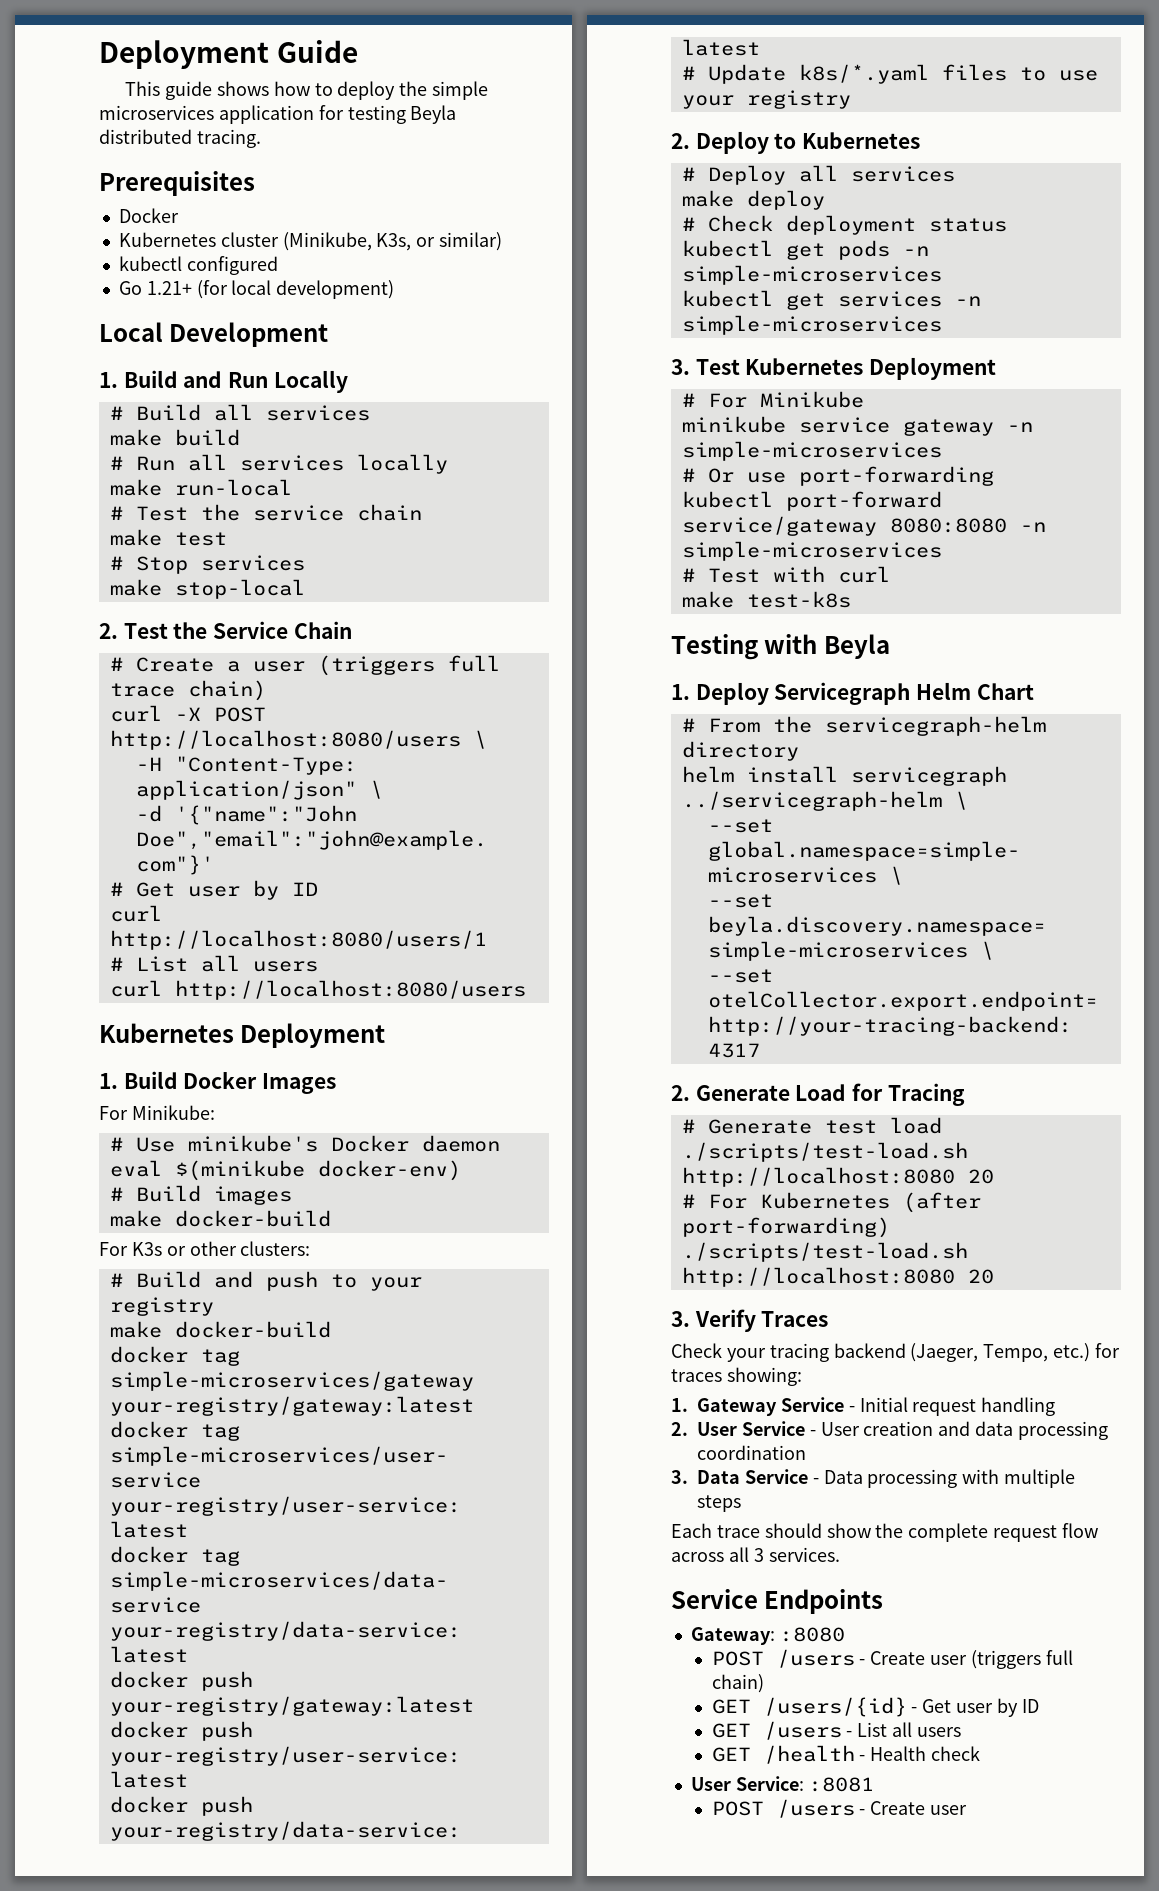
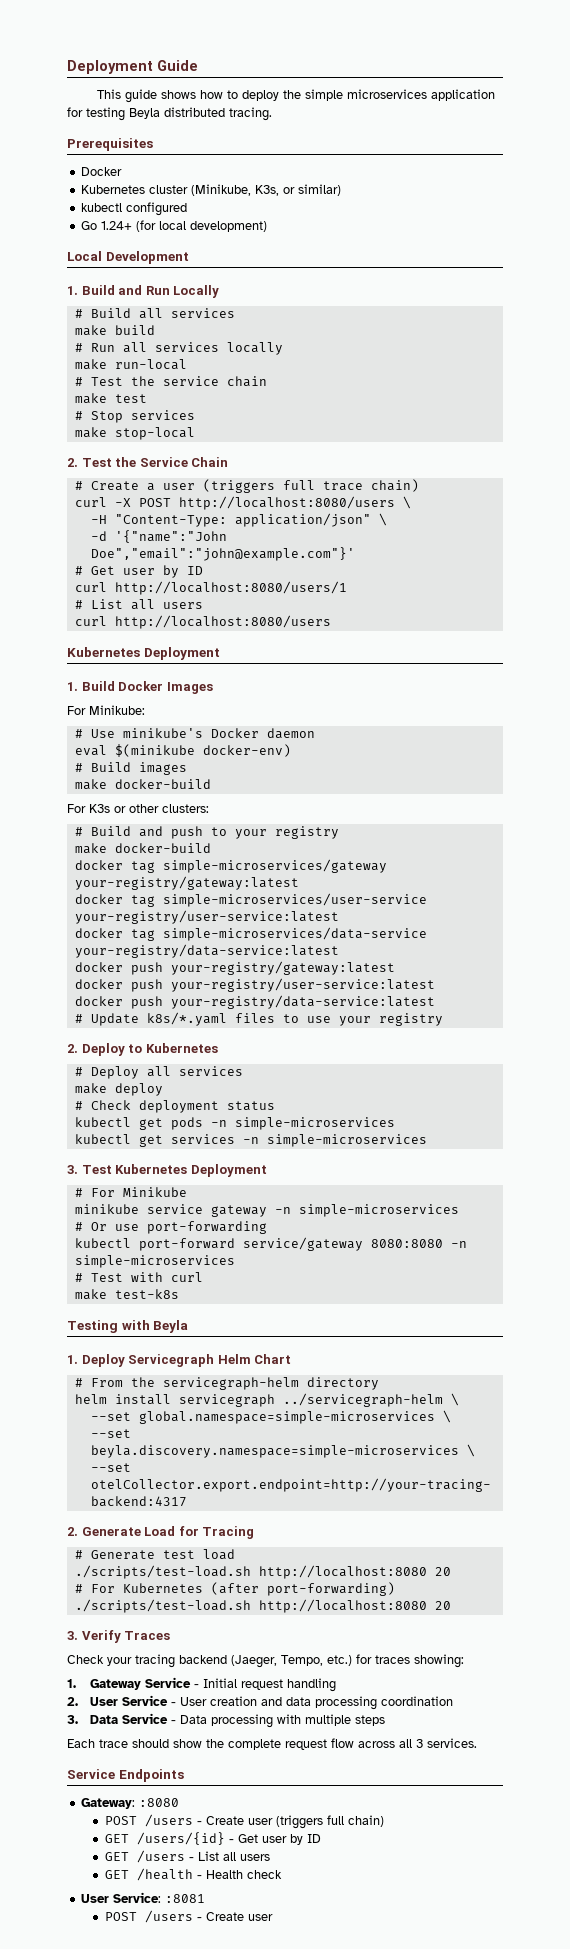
[146,281,192,295] 1.21+ -> [101,221,133,230] 1.24+

